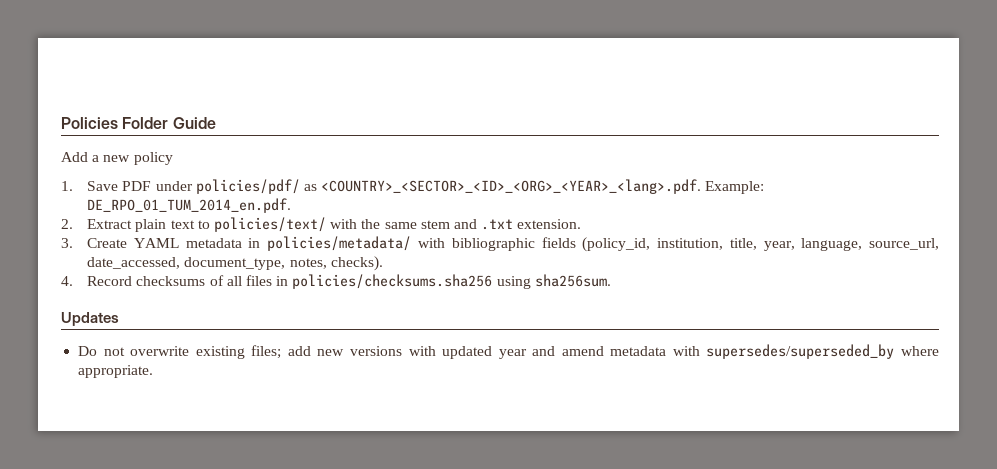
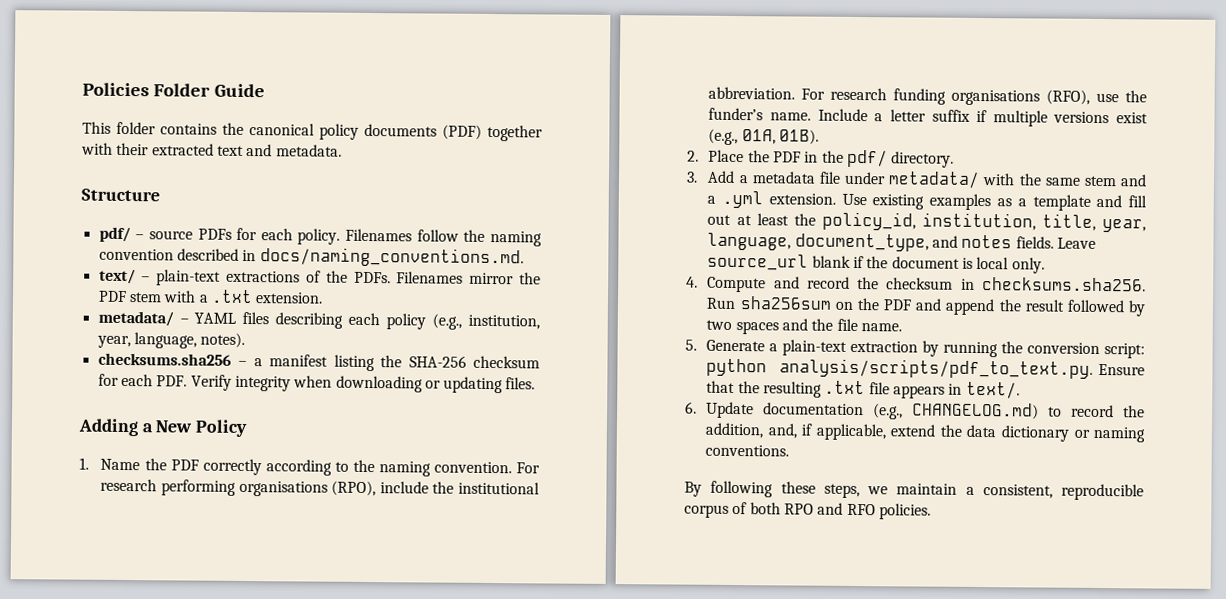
[61,152,173,165] [61,179,765,194] [87,198,292,213] [61,217,326,232] Add a new policy // 1. Save PDF under policies/pdf/ as <COUNTRY>_<SECTOR>_<ID>_<ORG>_<YEAR>_<lang>.pdf. Example: DE_RPO_01_TUM_2014_en.pdf. // 2. Extract plain text to policies/text/ -> [82,121,543,142] [81,142,342,157] [81,188,160,202] [98,226,542,247] [98,247,524,268] [98,268,541,286] [97,289,324,304] [97,310,540,330] [96,332,246,349] [97,352,540,372] [97,373,536,394] [78,418,248,438] [79,457,540,477] [100,478,540,497] [708,86,1147,106] [708,107,1148,127] [708,128,820,146] [687,149,955,168] [686,170,981,189] This folder contains the canonical policy documents (PDF) together with their extracted text and metadata. // Structure // pdf/ – source PDFs for each policy. Filenames follow the naming convention described in docs/naming_conventions.md. // text/ – plain-text extractions of the PDFs. Filenames mirror the PDF stem with a .txt extension. // metadata/ – YAML files describing each policy (e.g., institution, year, language, notes). // checksums.sha256 – a manifest listing the SHA-256 checksum for each PDF. Verify integrity when downloading or updating files. // Adding a New Policy // 1. Name the PDF correctly according to the naming convention. For research performing organisations (RPO), include the institutional abbreviation. For research funding organisations (RFO), use the funder’s name. Include a letter suffix if multiple versions exist (e.g., 01A, 01B). // 2. Place the PDF in the pdf/ directory. // 3. Add a metadata file under metadata/
[481,219,582,230] [61,236,939,252] [87,256,383,271] [61,274,611,289] [61,312,119,326] [78,344,939,359] [78,365,154,378] .txt extension. // 3. Create YAML metadata in policies/metadata/ with bibliographic fields (policy_id, institution, title, year, language, source_url, date_accessed, document_type, notes, checks). // 4. Record checksums of all files in policies/checksums.sha256 using sha256sum. // Updates // Do not overwrite existing files; add new versions with updated year and amend metadata with supersedes/superseded_by where appropriate. -> [707,190,1147,211] [707,211,1146,233] [707,232,1097,252] [707,253,1045,274] [686,276,1146,293] [706,296,1146,317] [706,318,903,335] [685,339,1145,359] [706,358,1145,379] [706,380,1020,399] [685,401,1145,420] [705,422,1145,443] [705,444,790,457] [684,480,1144,501] [684,501,931,520] a .yml extension. Use existing examples as a template and fill out at least the policy_id, institution, title, year, language, document_type, and notes fields. Leave source_url blank if the document is local only. // 4. Compute and record the checksum in checksums.sha256. Run sha256sum on the PDF and append the result followed by two spaces and the file name. // 5. Generate a plain-text extraction by running the conversion script: python analysis/scripts/pdf_to_text.py. Ensure that the resulting .txt file appears in text/. // 6. Update documentation (e.g., CHANGELOG.md) to record the addition, and, if applicable, extend the data dictionary or naming conventions. // By following these steps, we maintain a consistent, reproducible corpus of both RPO and RFO policies.

